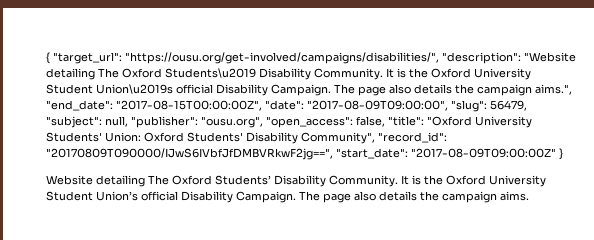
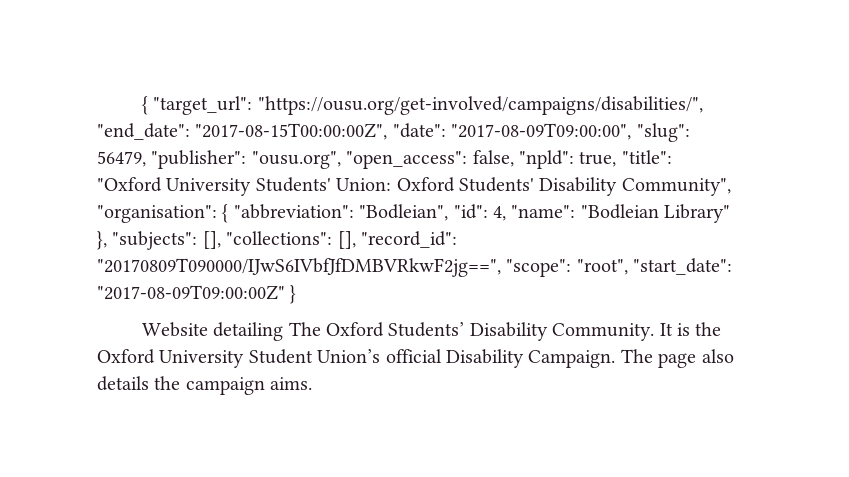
[442,52,576,64] [46,68,531,80] [46,84,572,96] "description": "Website detailing The Oxford Students\u2019 Disability Community. It is the Oxford University Student Union\u2019s official Disability Campaign. The page also details the campaign aims.", -> (703, 105) none
[46,116,128,128] "subject": null, -> (146, 159) none
(385, 121) none -> [519,150,617,169] "npld": true,
[378,132,447,143] [46,148,333,160] "record_id": "20170809T090000/IJwS6IVbfJfDMBVRkwF2jg==", -> [97,204,731,223] [97,231,457,250] [97,258,628,277] "organisation": { "abbreviation": "Bodleian", "id": 4, "name": "Bodleian Library" }, "subjects": [], "collections": [], "record_id": "20170809T090000/IJwS6IVbfJfDMBVRkwF2jg==", "scope": "root",

